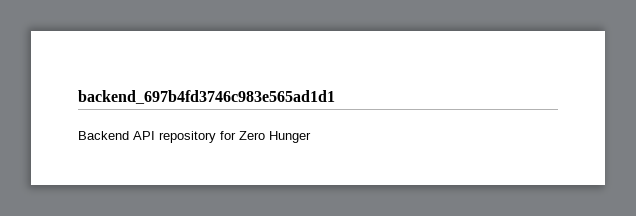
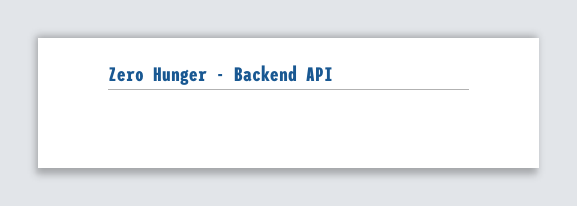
[78,90,335,104] [78,131,311,143] backend_697b4fd3746c983e565ad1d1 // Backend API repository for Zero Hunger -> [108,65,333,85] Zero Hunger - Backend API

